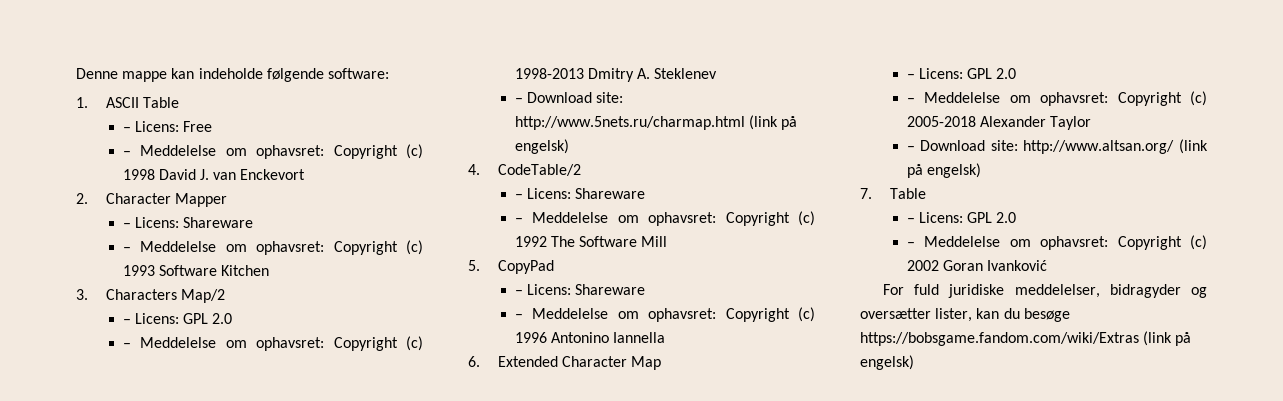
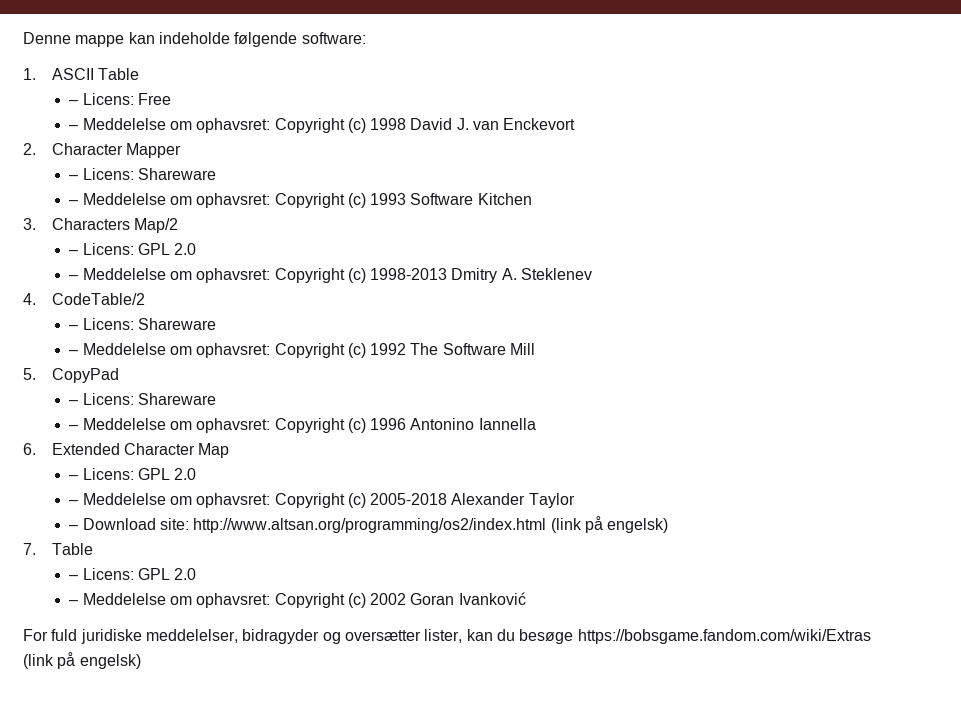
[514,92,624,103] [514,115,798,130] [514,139,569,154] // – Download site: http://www.5nets.ru/charmap.html (link på engelsk) -> (593, 274) none
[1023,140,1175,154] http://www.altsan.org/ -> [193,518,547,533] http://www.altsan.org/programming/os2/index.html

